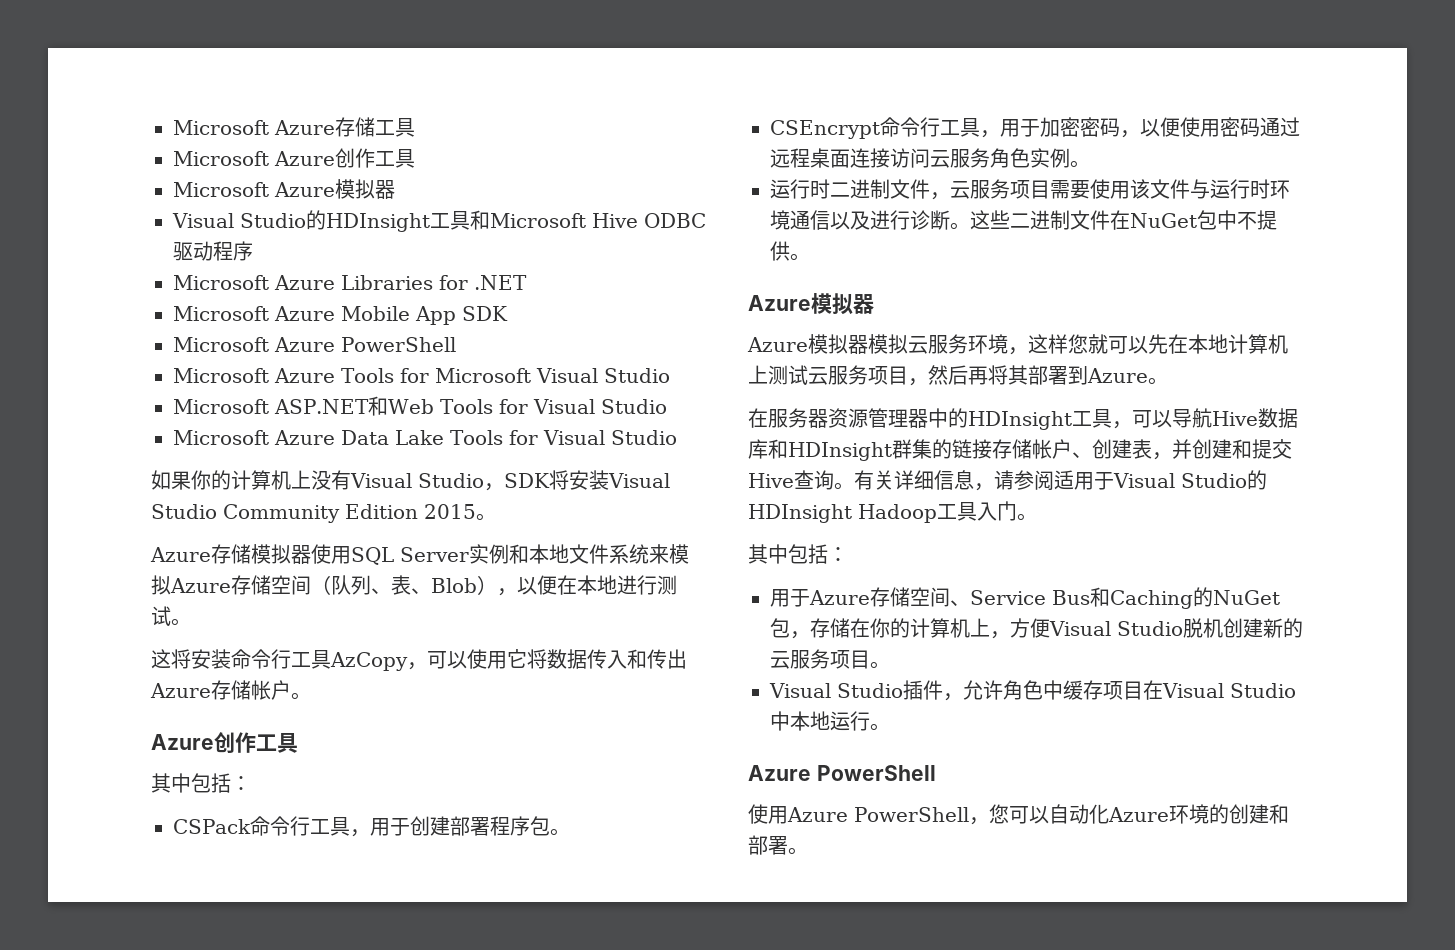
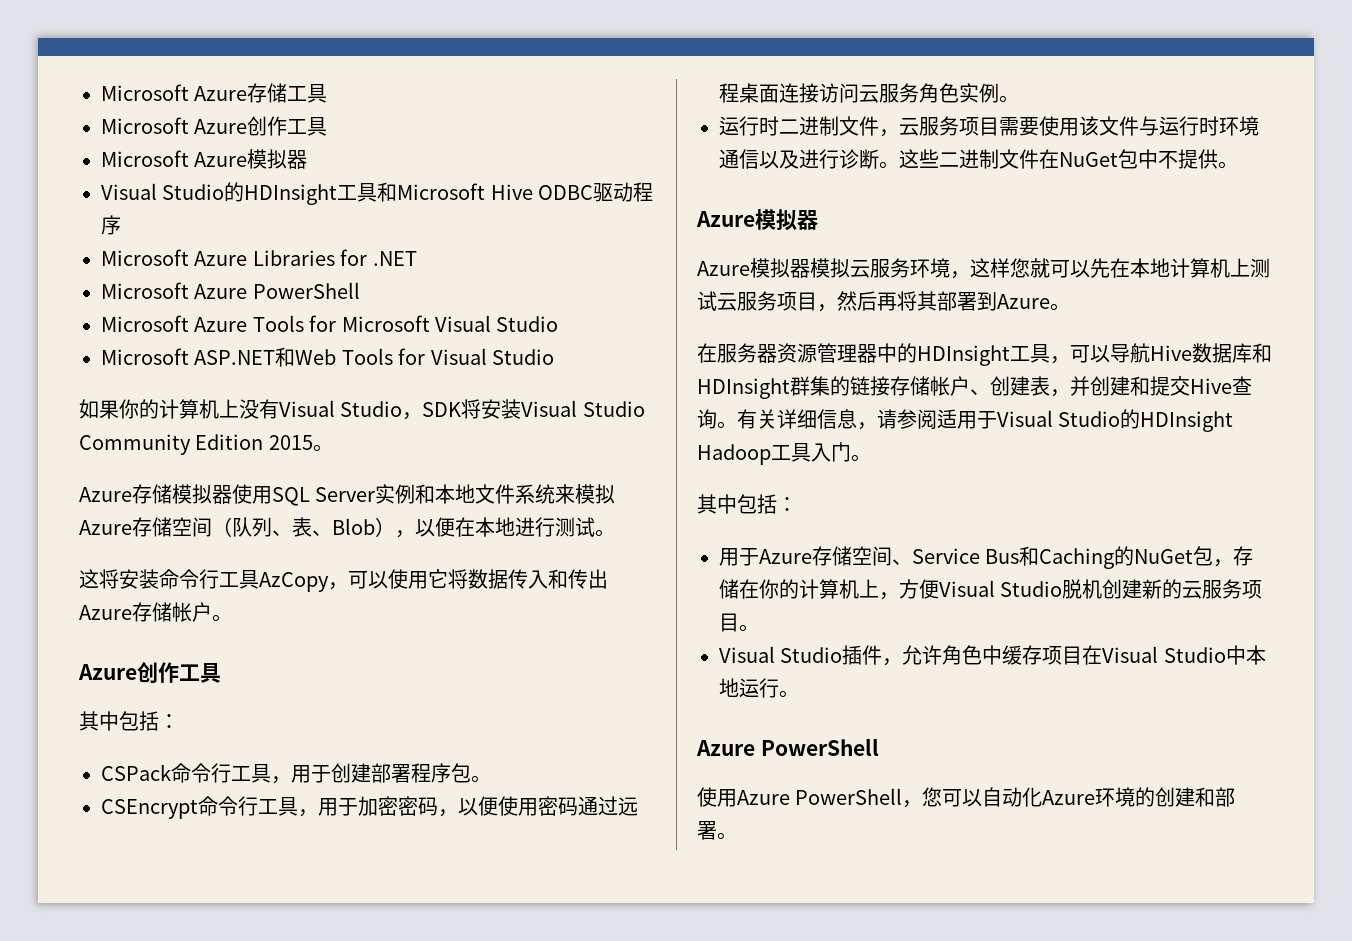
[173,306,508,325] // Microsoft Azure Mobile App SDK -> (417, 258) none
[173,430,677,445] // Microsoft Azure Data Lake Tools for Visual Studio -> (554, 357) none

